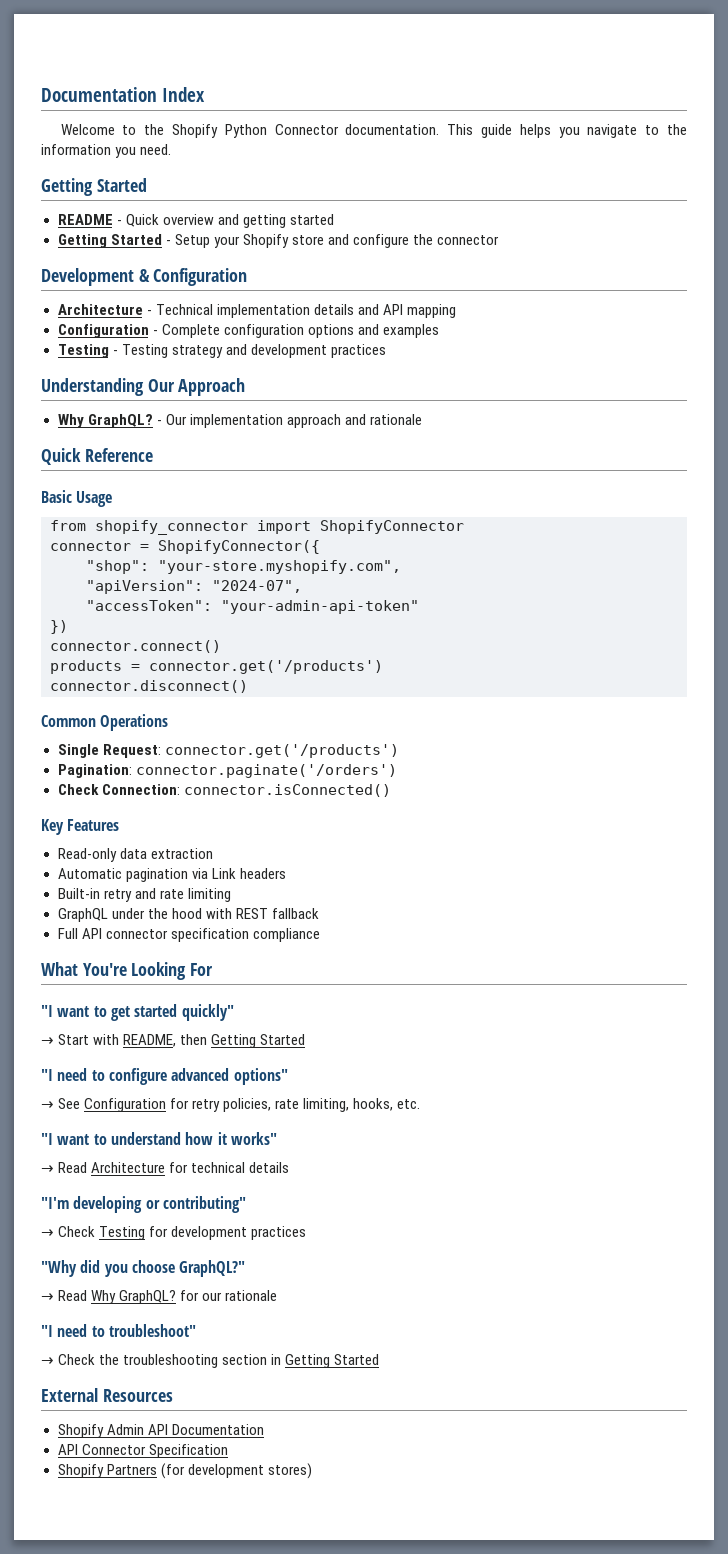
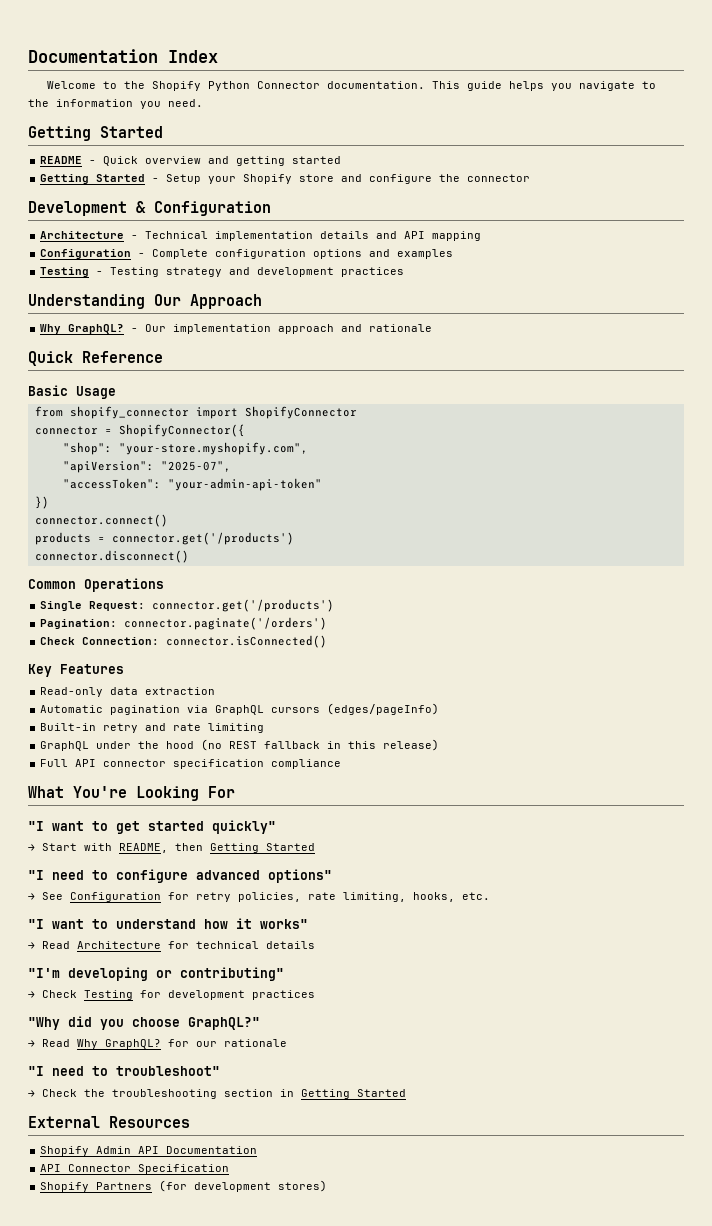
[212,580,302,593] "2024-07", -> [160,461,231,472] "2025-07",
[211,868,286,879] Link headers -> [215,703,440,715] GraphQL cursors (edges/pageInfo)
[205,908,232,919] with -> [201,739,223,751] (no
(319, 913) none -> [327,739,440,751] in this release)

